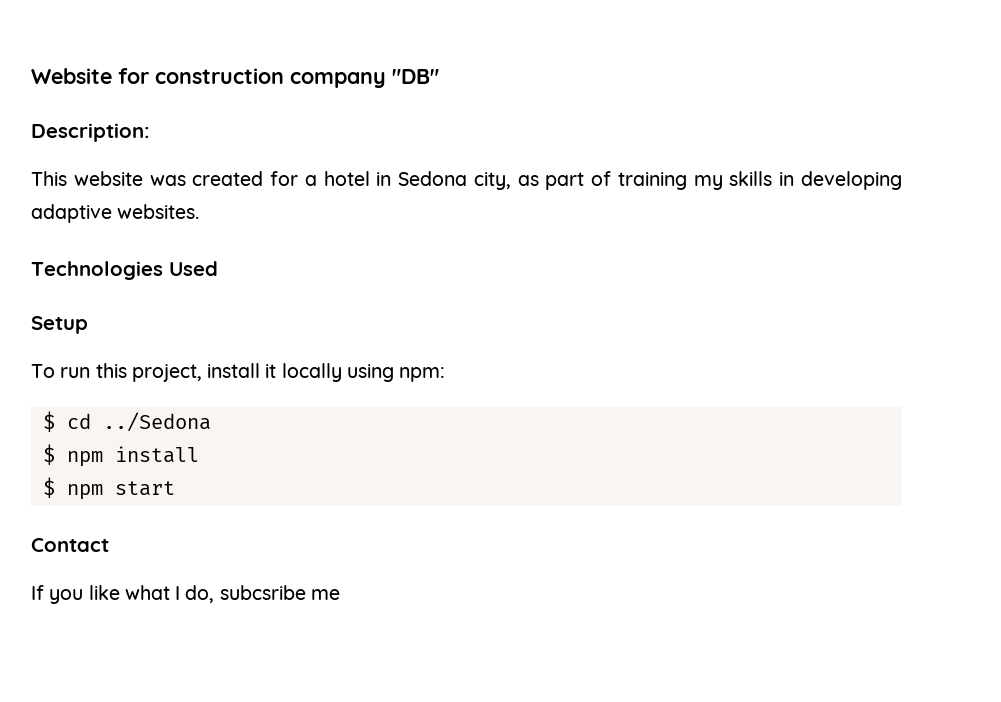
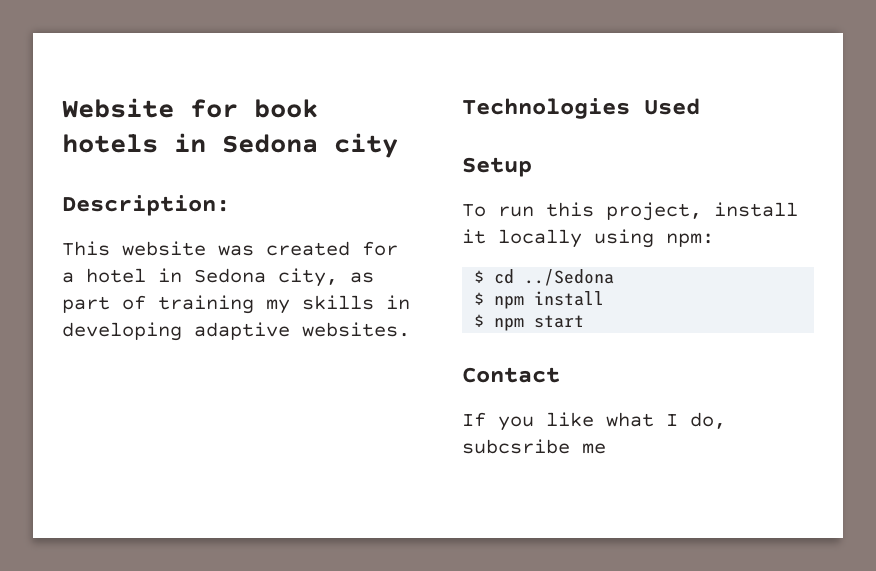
[155,68,439,88] construction company "DB" -> [254,99,318,118] [62,133,398,158] book hotels in Sedona city

